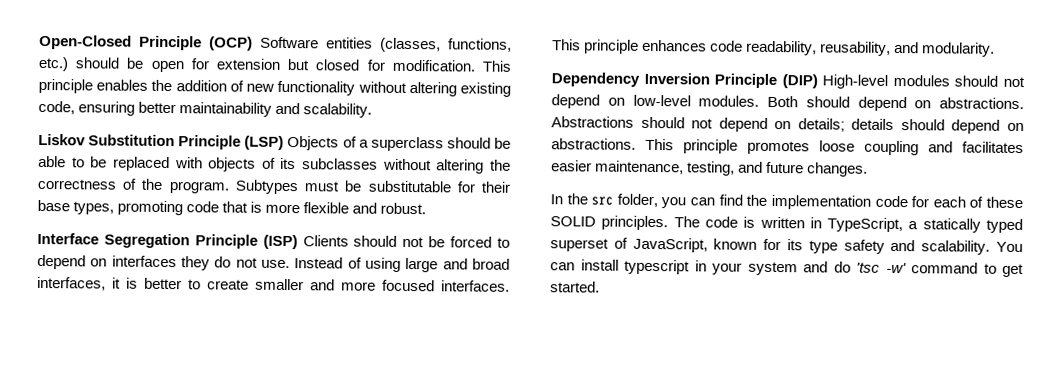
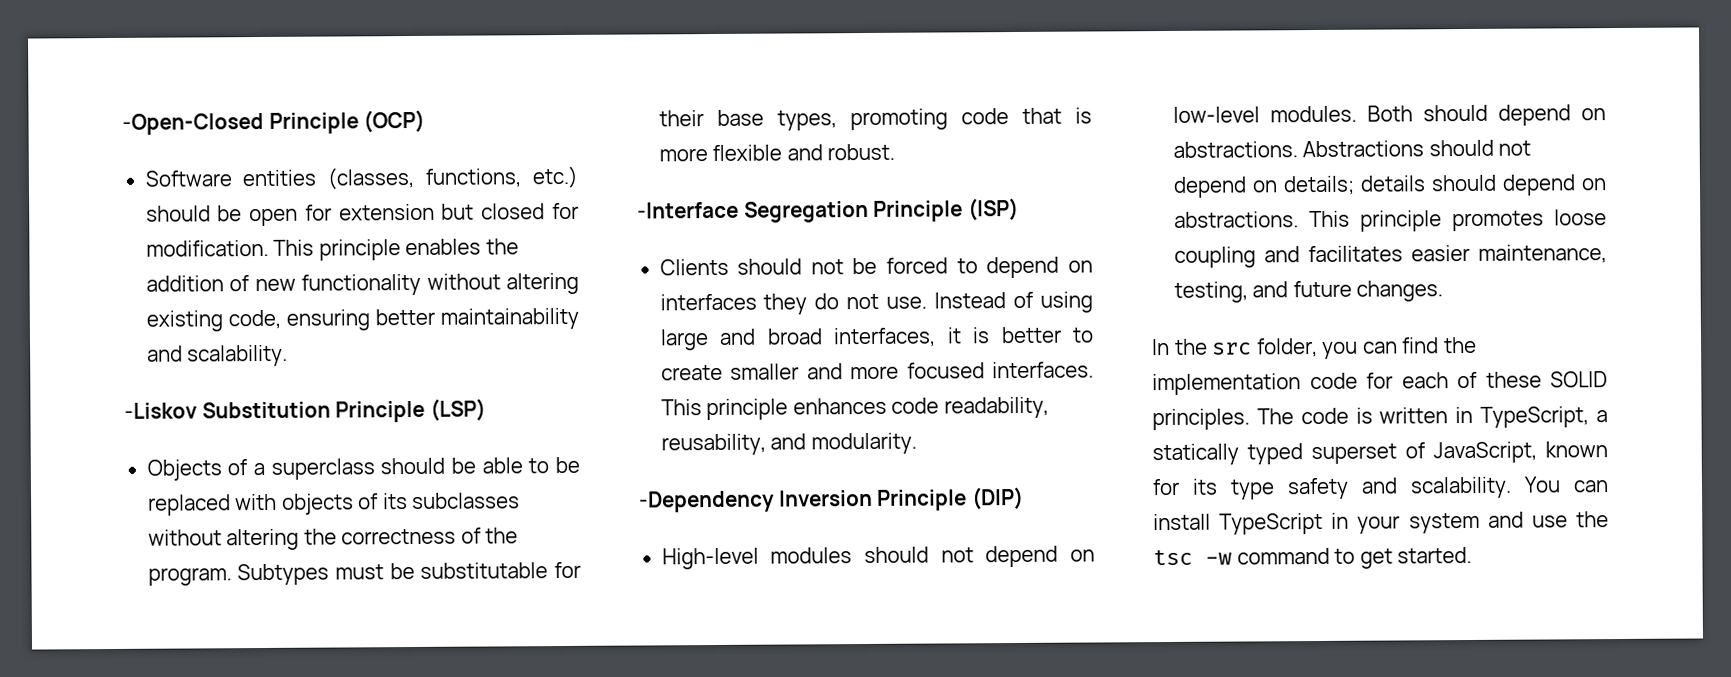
[39,34,132,50] Open-Closed -> [122,112,264,135] -Open-Closed
(253, 43) none -> (426, 121) //
[38,133,86,146] Liskov -> [124,402,197,419] -Liskov
(285, 142) none -> (486, 409) //
[37,232,99,245] Interface -> [637,201,739,219] -Interface
(298, 242) none -> (1019, 209) //
[551,72,640,87] Dependency -> [639,490,775,513] -Dependency
(818, 81) none -> (1024, 498) //
[624,259,690,275] typescript -> [1219,512,1324,535] TypeScript
[833,261,907,274] do 'tsc -w' -> [1531,511,1609,528] [1153,549,1232,566] use the tsc -w

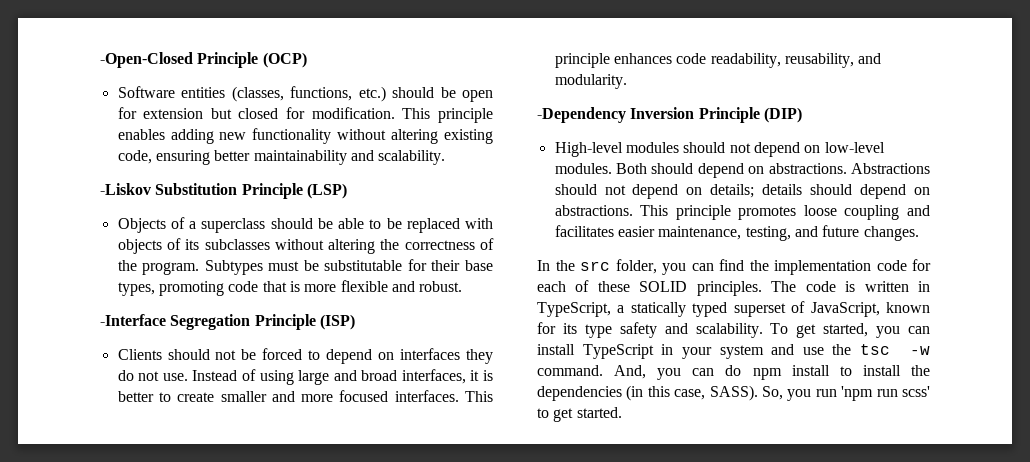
[485,238,519,255] [145,275,251,292] the addition of -> [170,129,214,144] adding
[1524,476,1561,493] You -> [770,323,901,338] To get started, you
[1236,547,1330,565] command -> [537,365,930,380] [537,385,930,401] command. And, you can do npm install to install the dependencies (in this case, SASS). So, you run 'npm run scss'

